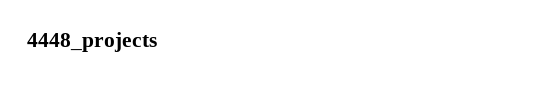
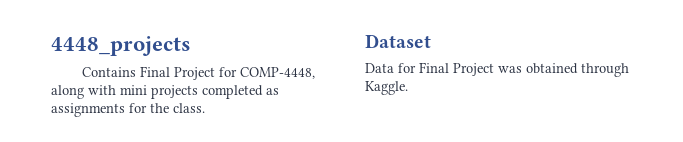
(157, 42) none -> [81,66,315,80] [51,85,279,99] [51,103,205,117] [365,34,431,48] [365,62,629,77] [365,81,408,95] // Contains Final Project for COMP-4448, along with mini projects completed as assignments for the class. // Dataset // Data for Final Project was obtained through Kaggle.

